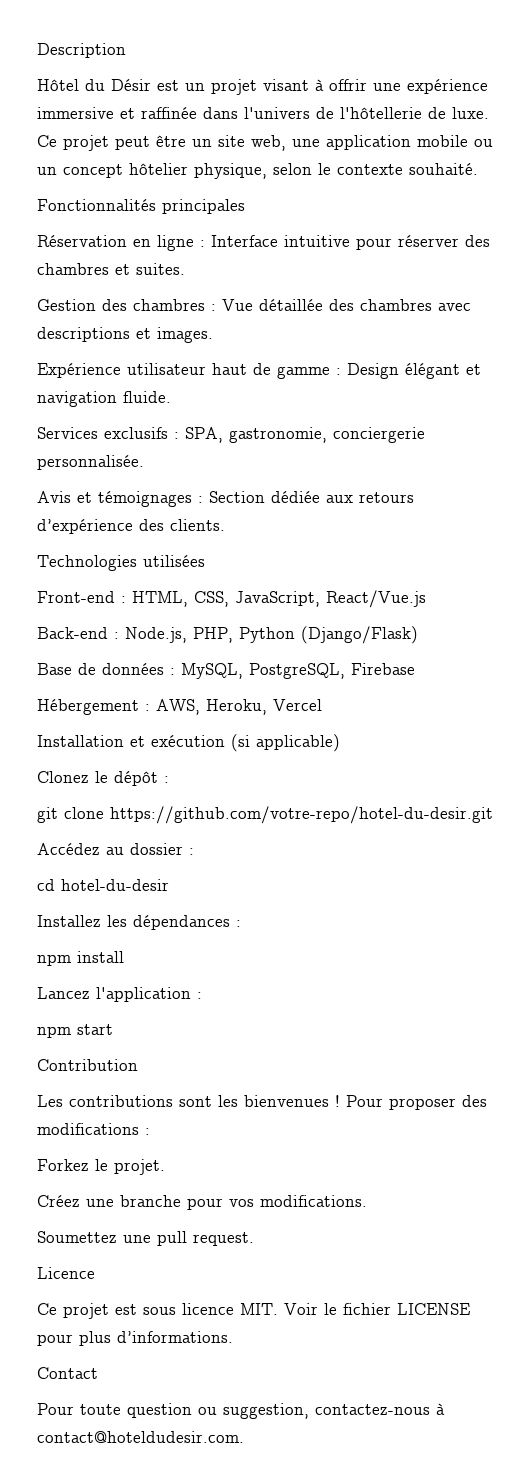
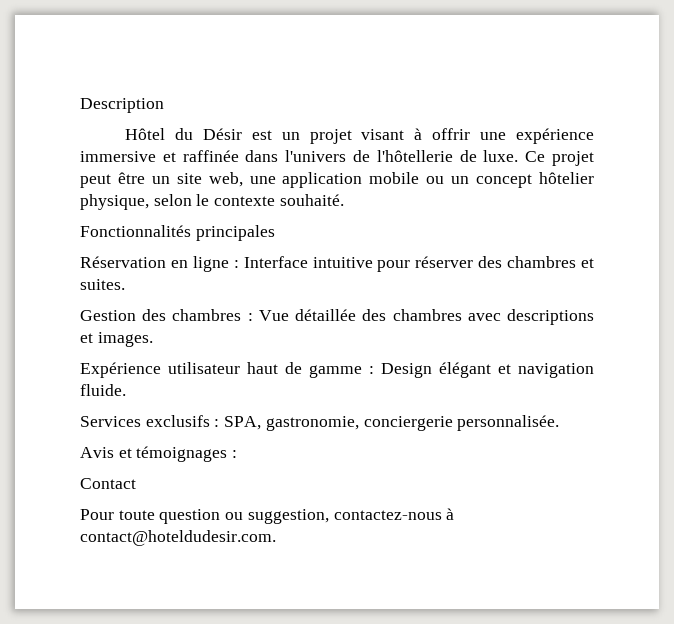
[209,491,414,503] [37,519,225,534] [37,555,205,571] [37,590,426,608] [37,626,418,644] [37,663,415,679] [37,699,322,715] [37,734,340,752] [37,771,169,786] [37,806,493,824] [37,843,194,855] [37,879,169,891] [37,915,241,930] [37,951,124,966] [37,987,202,1002] [37,1024,113,1038] [37,1059,138,1071] [37,1095,487,1110] [37,1123,150,1135] [37,1159,165,1175] [37,1195,367,1210] [37,1231,254,1246] [37,1267,95,1279] [37,1303,470,1319] [37,1331,233,1346] Section dédiée aux retours d’expérience des clients. // Technologies utilisées // Front-end : HTML, CSS, JavaScript, React/Vue.js // Back-end : Node.js, PHP, Python (Django/Flask) // Base de données : MySQL, PostgreSQL, Firebase // Hébergement : AWS, Heroku, Vercel // Installation et exécution (si applicable) // Clonez le dépôt : // git clone https://github.com/votre-repo/hotel-du-desir.git // Accédez au dossier : // cd hotel-du-desir // Installez les dépendances : // npm install // Lancez l'application : // npm start // Contribution // Les contributions sont les bienvenues ! Pour proposer des modifications : // Forkez le projet. // Créez une branche pour vos modifications. // Soumettez une pull request. // Licence // Ce projet est sous licence MIT. Voir le fichier LICENSE pour plus d’informations. -> (238, 454) none

